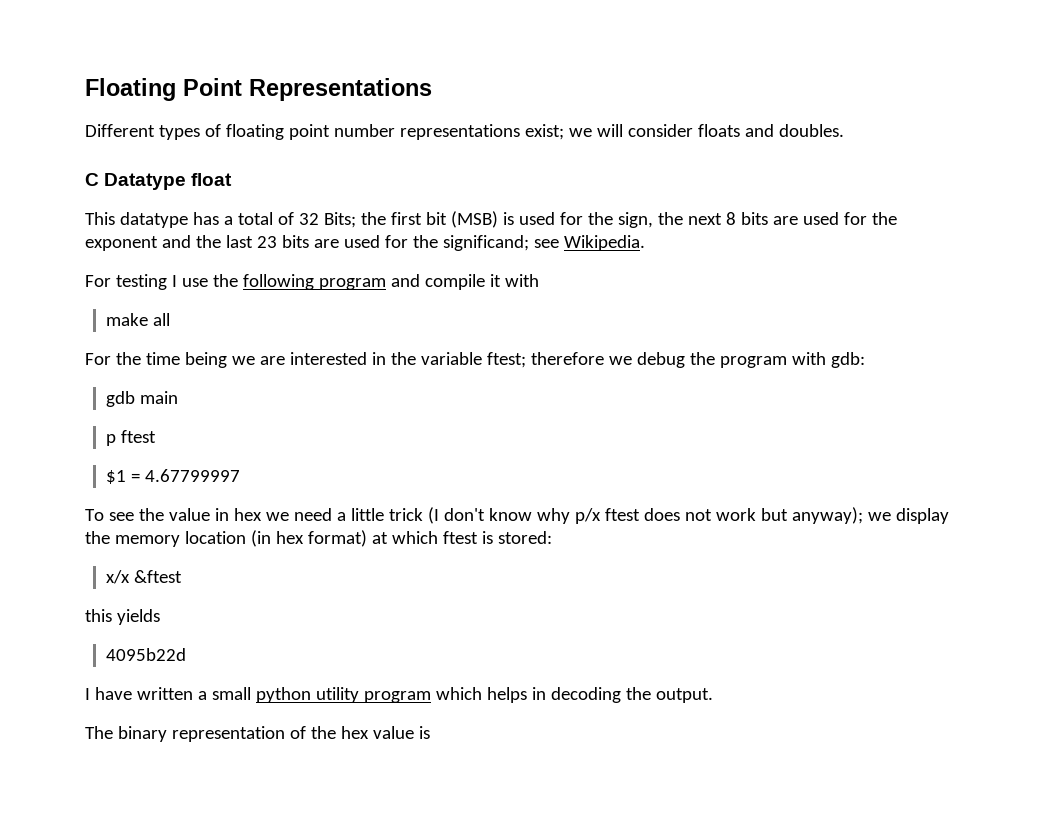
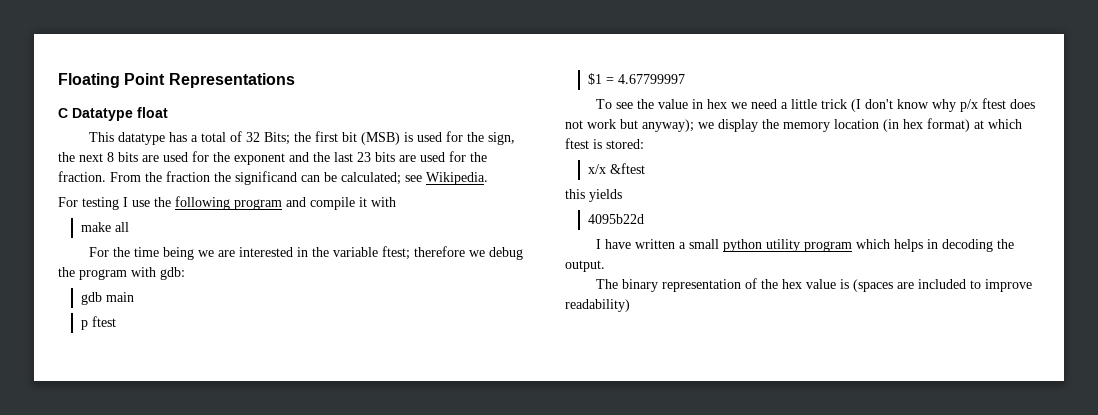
[85,124,844,140] // Different types of floating point number representations exist; we will consider floats and doubles. -> (295, 80) none
[442,235,529,251] significand; -> [58,171,401,185] fraction. From the fraction the significand can be calculated;
(430, 732) none -> [853,279,1033,292] [565,299,630,312] (spaces are included to improve readability)

